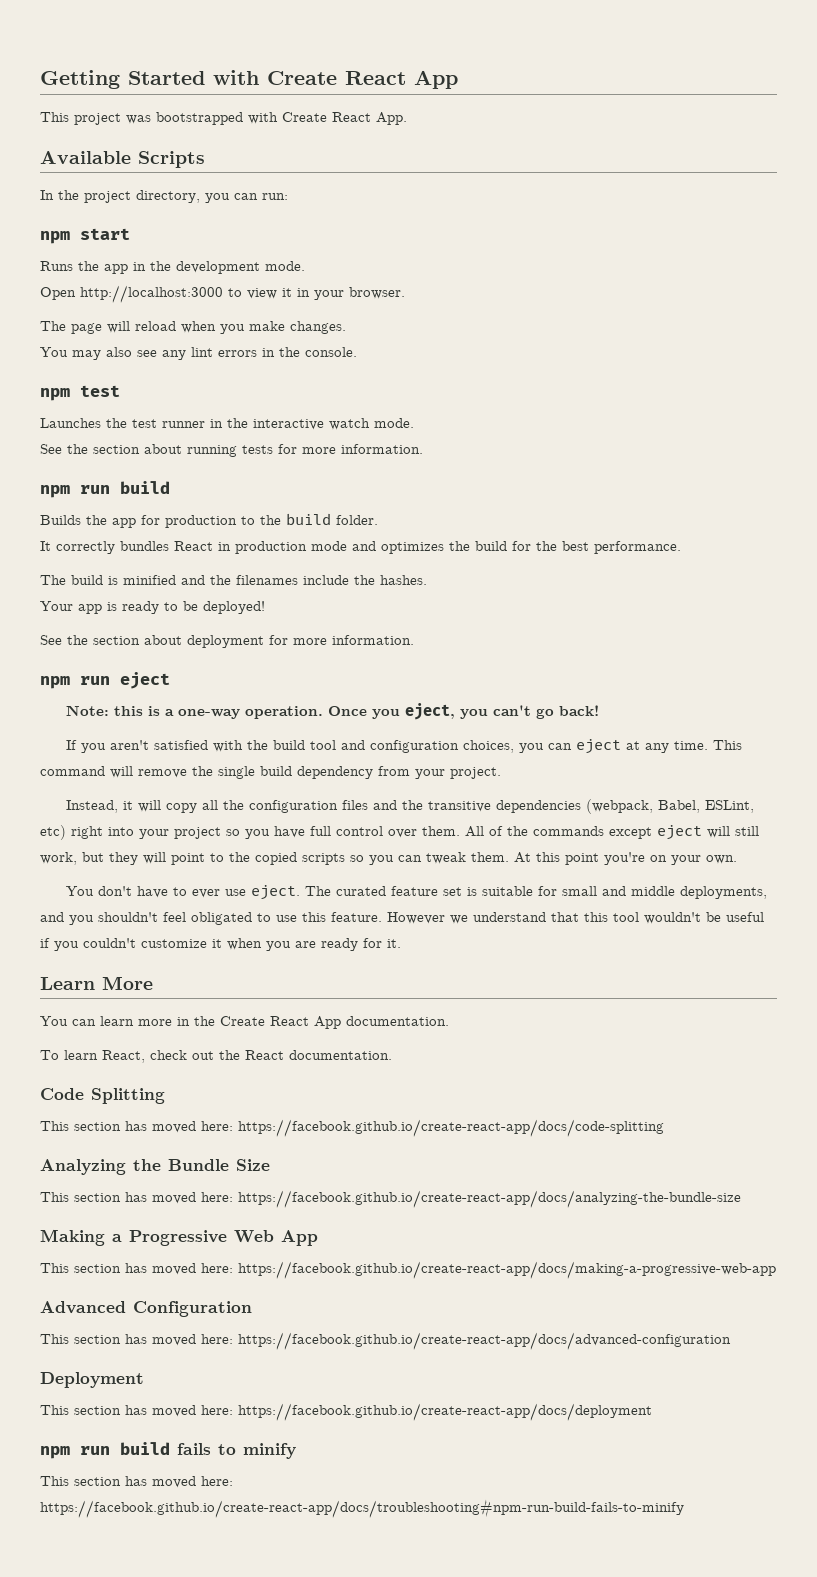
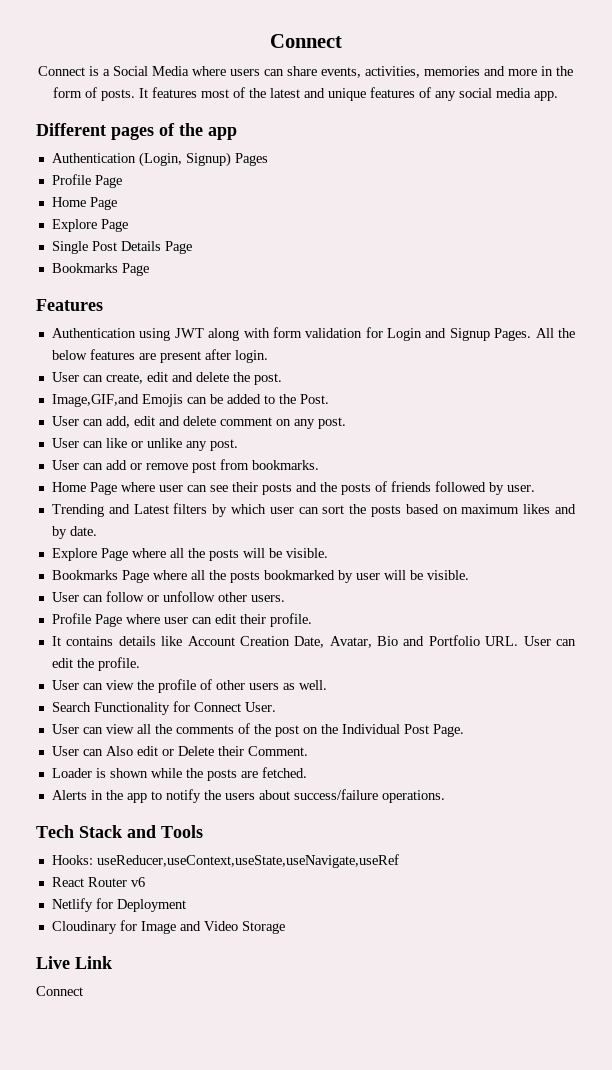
[40,70,458,89] [40,112,407,125] [40,151,205,168] [40,190,288,203] [40,228,130,244] [40,261,305,274] [40,285,405,303] [40,321,346,334] [40,347,357,360] [40,385,120,401] [40,418,414,430] [40,444,423,457] [40,481,170,498] [40,513,378,528] [40,541,681,554] [40,575,427,585] [40,601,265,614] [40,635,414,648] [40,672,170,689] [66,703,600,720] [66,739,743,754] [40,766,501,779] [66,799,755,814] [40,825,759,840] [40,852,737,865] [66,885,768,900] [40,912,764,925] [40,938,401,951] [40,976,153,990] [40,1016,449,1029] [40,1050,392,1063] [40,1088,165,1104] [40,1119,664,1137] [40,1159,270,1175] [40,1190,741,1208] [40,1229,318,1246] [40,1261,776,1279] [40,1301,252,1317] [40,1332,731,1350] [40,1372,144,1388] [40,1403,652,1421] [40,1442,296,1459] [40,1476,233,1488] [40,1499,684,1518] Getting Started with Create React App // This project was bootstrapped with Create React App. // Available Scripts // In the project directory, you can run: // npm start // Runs the app in the development mode. // Open http://localhost:3000 to view it in your browser. // The page will reload when you make changes. // You may also see any lint errors in the console. // npm test // Launches the test runner in the interactive watch mode. // See the section about running tests for more information. // npm run build // Builds the app for production to the build folder. // It correctly bundles React in production mode and optimizes the build for the best performance. // The build is minified and the filenames include the hashes. // Your app is ready to be deployed! // See the section about deployment for more information. // npm run eject // Note: this is a one-way operation. Once you eject, you can't go back! // If you aren't satisfied with the build tool and configuration choices, you can eject at any time. This command will remove the single build dependency from your project. // Instead, it will copy all the configuration files and the transitive dependencies (webpack, Babel, ESLint, etc) right into your project so you have full control over them. All of the commands except eject will still work, but they will point to the copied scripts so you can tweak them. At this point you're on your own. // You don't have to ever use eject. The curated feature set is suitable for small and middle deployments, and you shouldn't feel obligated to use this feature. However we understand that this tool wouldn't be useful if you couldn't customize it when you are ready for it. // Learn More // You can learn more in the Create React App documentation. // To learn React, check out the React documentation. // Code Splitting // This section has moved here: https://facebook.github.io/create-react-app/docs/code-splitting // Analyzing the Bundle Size // This section has moved here: https://facebook.github.io/create-react-app/docs/analyzing-the-bundle-size // Making a Progressive Web App // This section has moved here: https://facebook.github.io/create-react-app/docs/making-a-progressive-web-app // Advanced Configuration // This section has moved here: https://facebook.github.io/create-react-app/docs/advanced-configuration // Deployment // This section has moved here: https://facebook.github.io/create-react-app/docs/deployment // npm run build fails to minify // This section has moved here: https://facebook.github.io/create-react-app/docs/troubleshooting#npm-run-build-fails-to-minify -> [269,34,342,48] [38,66,573,78] [53,87,558,101] [36,123,237,140] [51,152,268,167] [51,174,122,188] [51,197,117,210] [51,219,128,232] [51,241,192,254] [51,263,149,276] [36,299,103,311] [51,327,575,341] [51,349,268,363] [51,372,282,385] [51,394,329,407] [51,416,346,429] [51,438,238,451] [51,459,319,473] [51,481,535,495] [51,503,576,517] [51,526,97,539] [51,548,328,561] [51,570,469,583] [51,591,285,602] [51,613,312,627] [51,635,576,648] [51,657,140,671] [51,679,327,693] [51,701,276,715] [51,723,464,737] [51,746,308,756] [51,767,307,781] [51,789,445,803] [36,825,203,838] [51,854,399,868] [51,877,145,887] [51,898,186,912] [51,920,285,934] [36,956,112,969] [36,986,83,996] Connect // Connect is a Social Media where users can share events, activities, memories and more in the form of posts. It features most of the latest and unique features of any social media app. // Different pages of the app // Authentication (Login, Signup) Pages // Profile Page // Home Page // Explore Page // Single Post Details Page // Bookmarks Page // Features // Authentication using JWT along with form validation for Login and Signup Pages. All the below features are present after login. // User can create, edit and delete the post. // Image,GIF,and Emojis can be added to the Post. // User can add, edit and delete comment on any post. // User can like or unlike any post. // User can add or remove post from bookmarks. // Home Page where user can see their posts and the posts of friends followed by user. // Trending and Latest filters by which user can sort the posts based on maximum likes and by date. // Explore Page where all the posts will be visible. // Bookmarks Page where all the posts bookmarked by user will be visible. // User can follow or unfollow other users. // Profile Page where user can edit their profile. // It contains details like Account Creation Date, Avatar, Bio and Portfolio URL. User can edit the profile. // User can view the profile of other users as well. // Search Functionality for Connect User. // User can view all the comments of the post on the Individual Post Page. // User can Also edit or Delete their Comment. // Loader is shown while the posts are fetched. // Alerts in the app to notify the users about success/failure operations. // Tech Stack and Tools // Hooks: useReducer,useContext,useState,useNavigate,useRef // React Router v6 // Netlify for Deployment // Cloudinary for Image and Video Storage // Live Link // Connect

